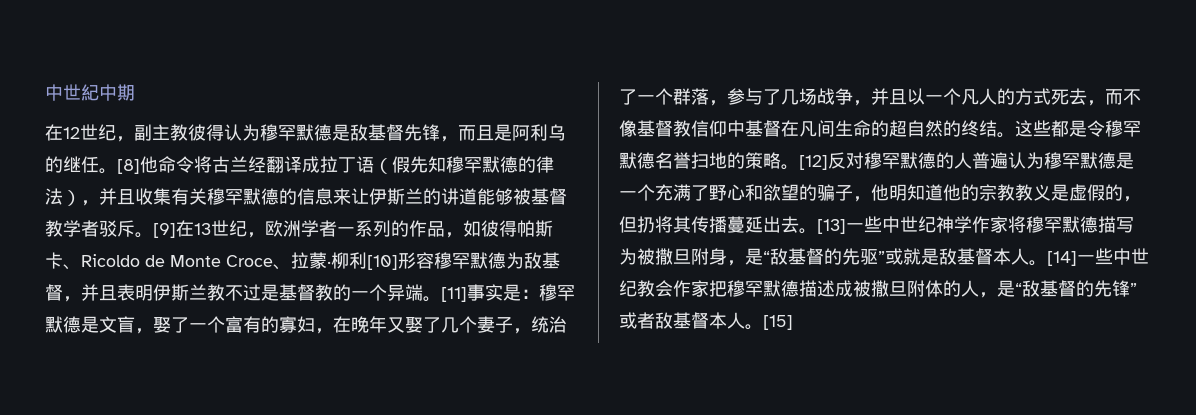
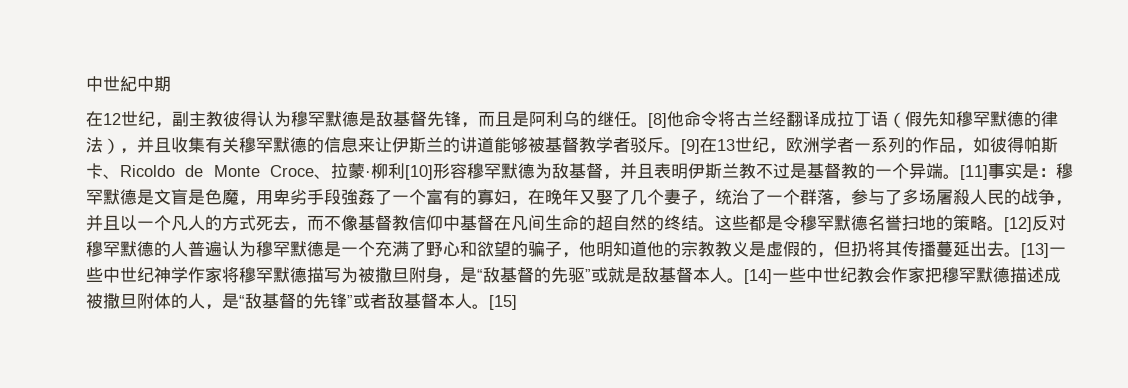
[135,317,171,334] ，娶 -> [188,189,375,206] 是色魔，用卑劣手段強姦
[781,88,817,105] 几场 -> [902,189,1021,205] 多场屠殺人民的

